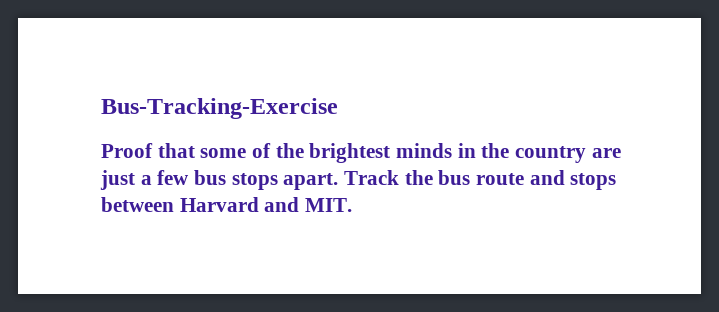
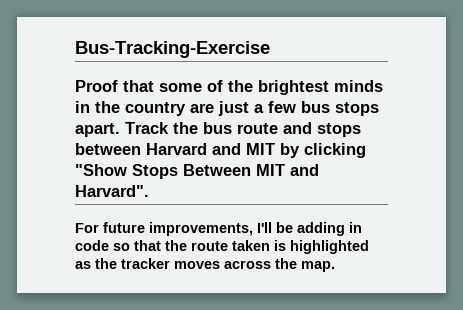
[305,198,353,212] MIT. -> [246,143,366,158] [75,164,319,179] [75,185,149,197] [75,222,362,236] [75,240,369,254] [75,258,335,272] MIT by clicking "Show Stops Between MIT and Harvard". // For future improvements, I'll be adding in code so that the route taken is highlighted as the tracker moves across the map.

